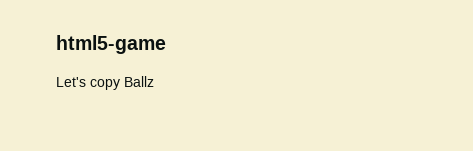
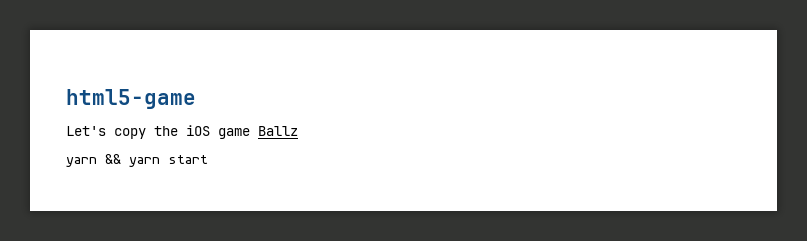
[124,76,154,87] Ballz -> [154,125,298,139] [66,154,208,167] the iOS game Ballz // yarn && yarn start

